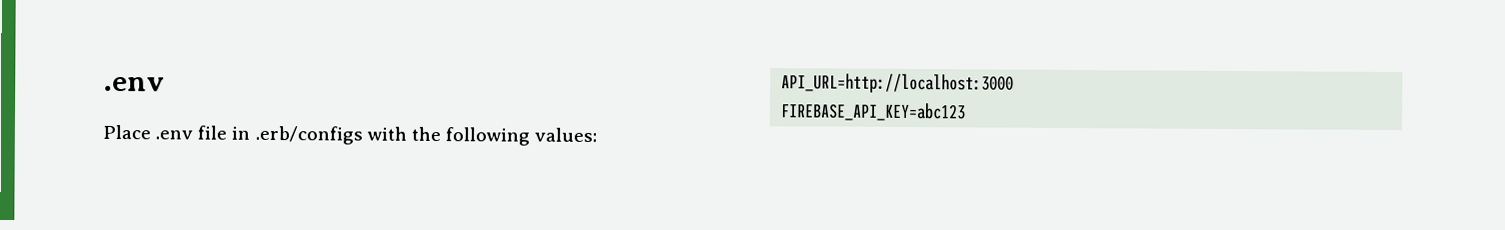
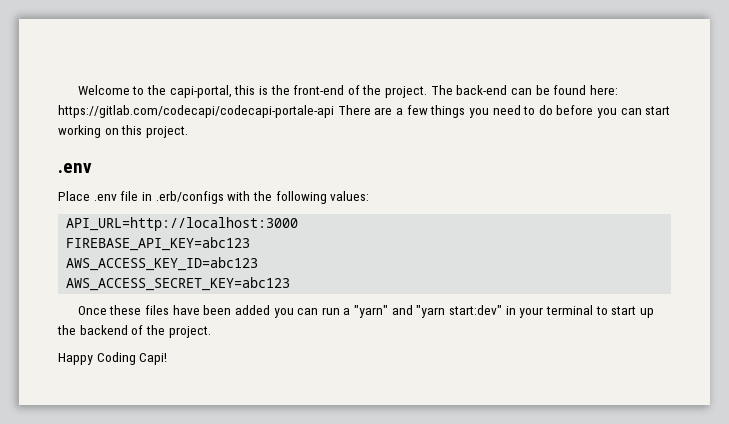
(103, 84) none -> [77,85,618,98] [58,105,671,118] [58,125,188,138] Welcome to the capi-portal, this is the front-end of the project. The back-end can be found here: https://gitlab.com/codecapi/codecapi-portale-api There are a few things you need to do before you can start working on this project. //
(967, 112) none -> [66,257,259,271] [66,277,291,291] [77,305,654,318] [57,325,211,338] [58,352,168,365] // AWS_ACCESS_KEY_ID=abc123 // AWS_ACCESS_SECRET_KEY=abc123 // Once these files have been added you can run a "yarn" and "yarn start:dev" in your terminal to start up the backend of the project. // Happy Coding Capi!

